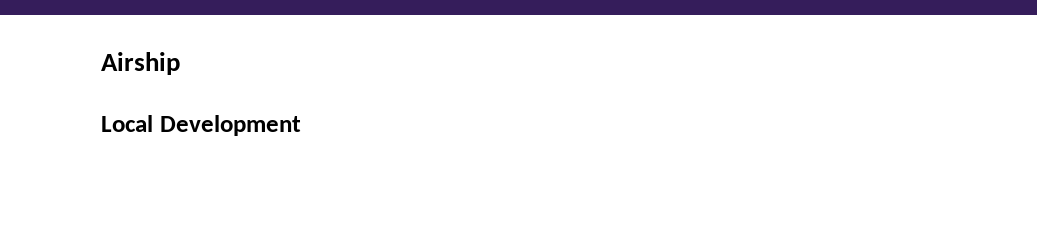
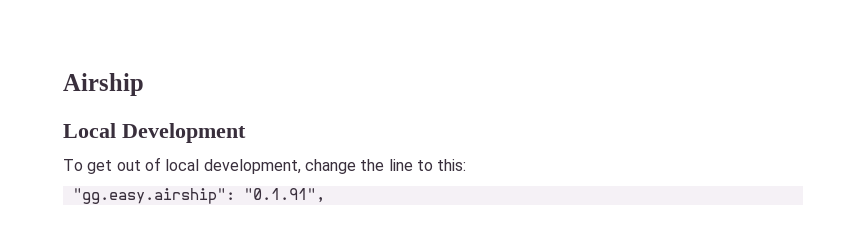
(301, 125) none -> [63,157,467,174] [72,188,325,204] // To get out of local development, change the line to this: // "gg.easy.airship": "0.1.91",

